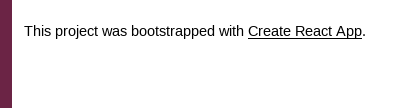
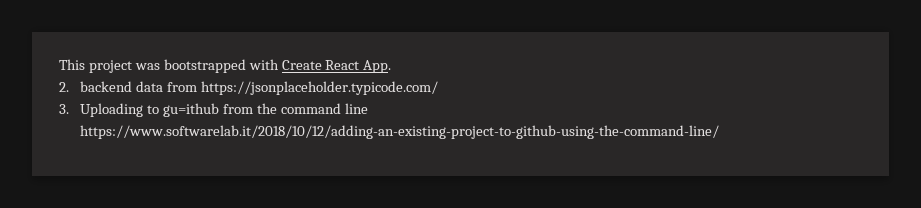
(366, 32) none -> [59,81,439,95] [59,103,368,117] [80,125,720,139] // 2. backend data from https://jsonplaceholder.typicode.com/ // 3. Uploading to gu=ithub from the command line https://www.softwarelab.it/2018/10/12/adding-an-existing-project-to-github-using-the-command-line/

